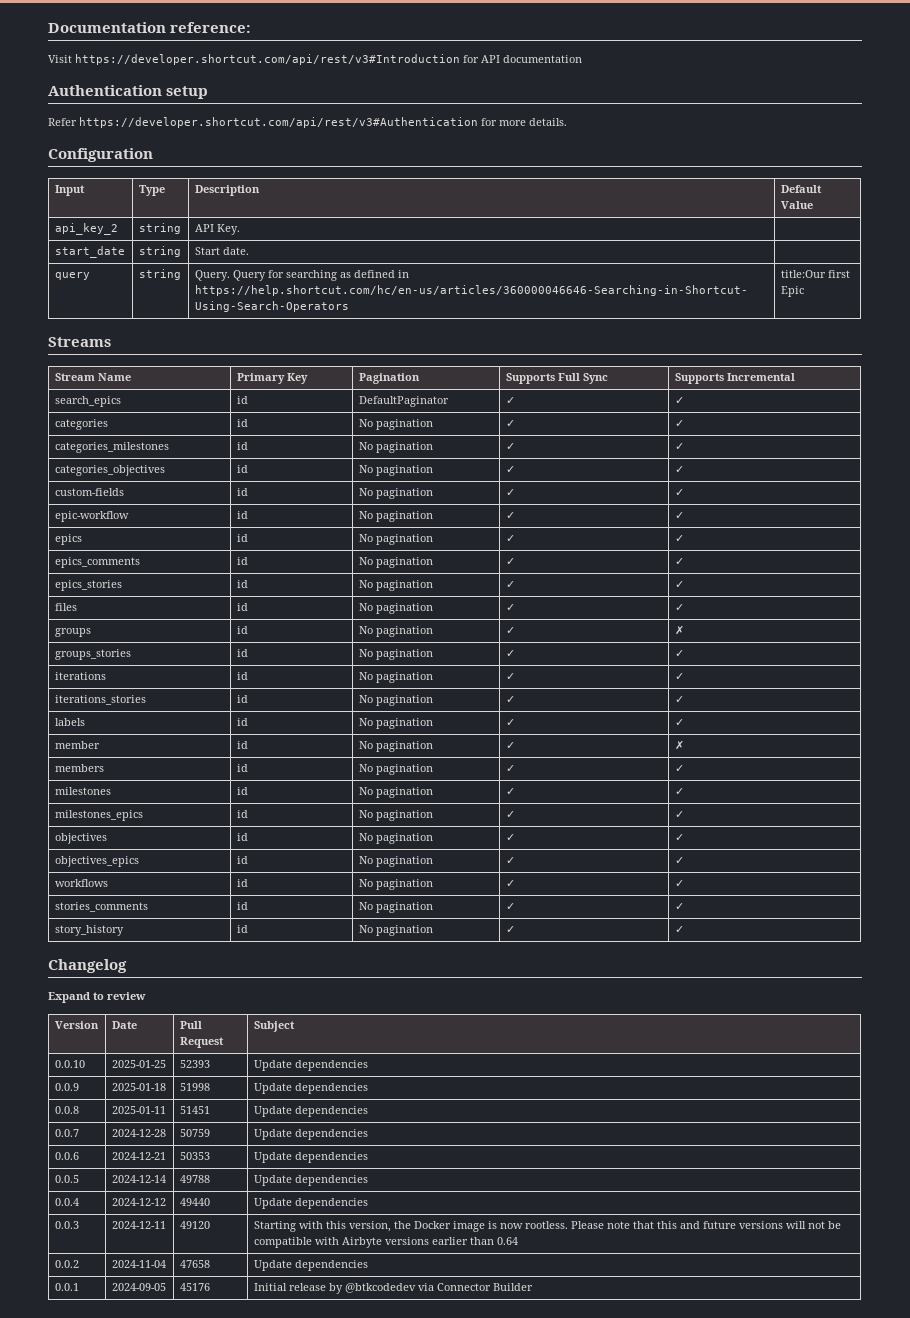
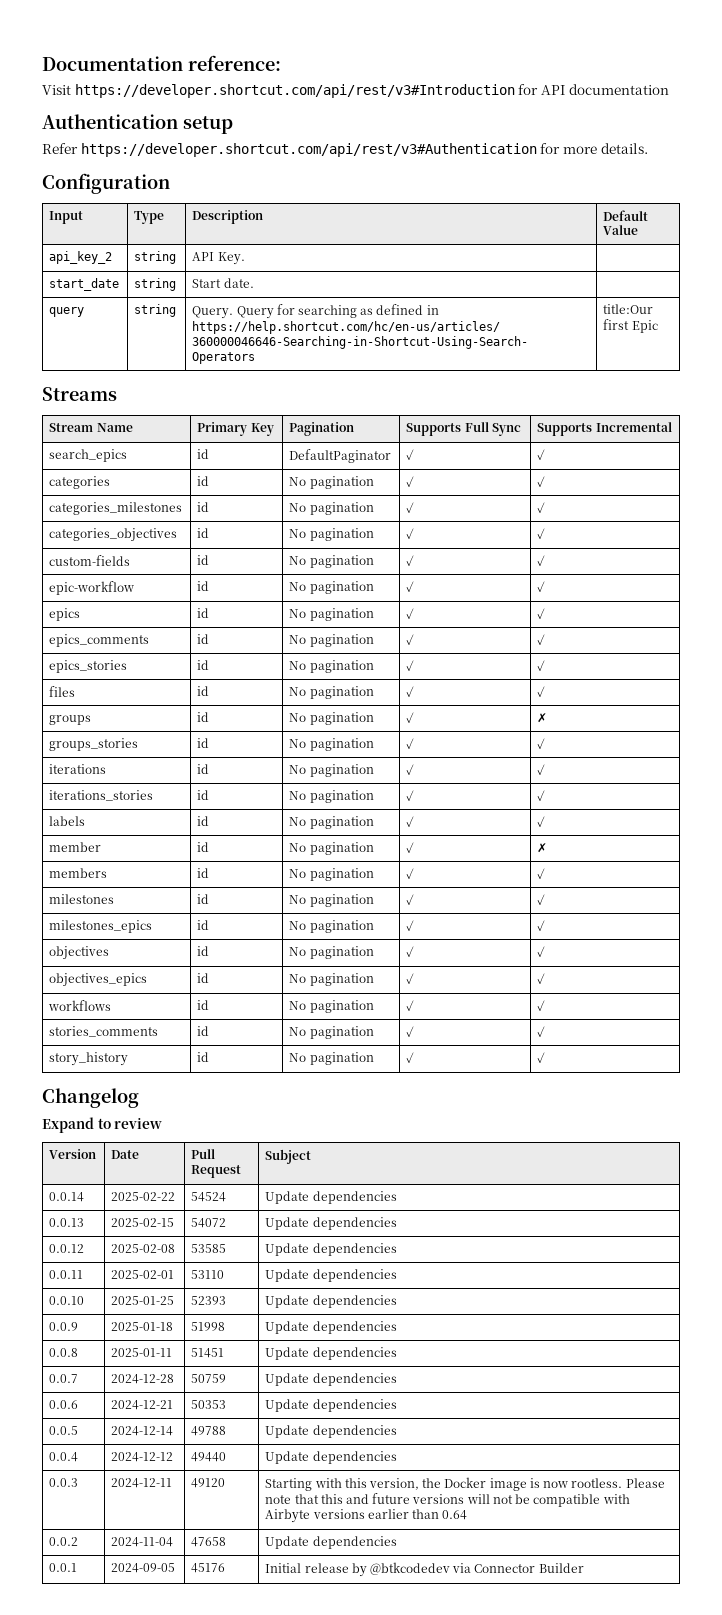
(295, 1026) none -> [49,1192,85,1202] [111,1192,176,1201] [191,1192,227,1202] [265,1191,397,1204] [49,1218,85,1227] [111,1218,175,1227] [191,1218,227,1228] [265,1217,397,1230] [49,1244,85,1253] [111,1244,176,1253] [191,1244,227,1253] [265,1243,397,1256] [49,1270,84,1279] [111,1270,175,1279] [191,1270,225,1279] [265,1269,397,1282] // 0.0.14 | 2025-02-22 | 54524 | Update dependencies // 0.0.13 | 2025-02-15 | 54072 | Update dependencies // 0.0.12 | 2025-02-08 | 53585 | Update dependencies // 0.0.11 | 2025-02-01 | 53110 | Update dependencies

